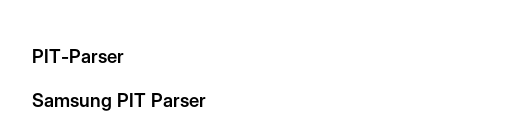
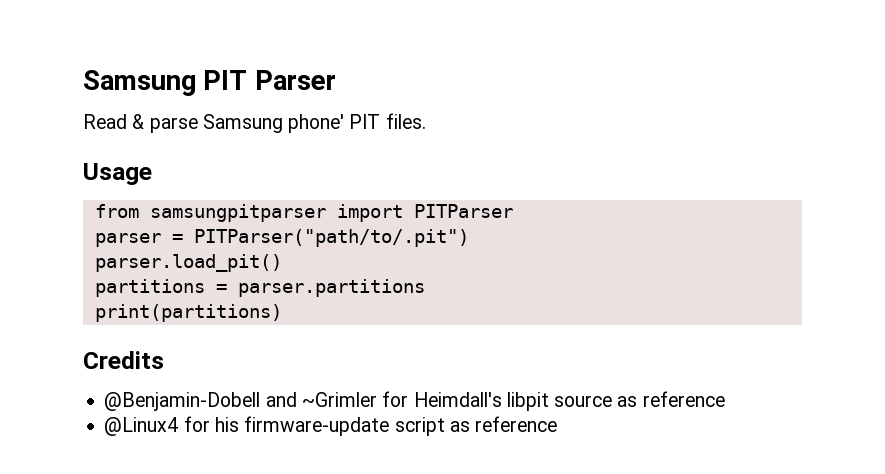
[32,49,124,63] PIT-Parser // -> (83, 83) none
(206, 100) none -> [83,113,426,133] [83,163,152,185] [94,204,513,222] [94,229,469,247] [94,254,282,272] [94,279,425,297] [94,304,282,322] [83,351,164,369] [104,391,725,411] [104,416,558,436] // Read & parse Samsung phone' PIT files. // Usage // from samsungpitparser import PITParser // parser = PITParser("path/to/.pit") // parser.load_pit() // partitions = parser.partitions // print(partitions) // Credits // @Benjamin-Dobell and ~Grimler for Heimdall's libpit source as reference // @Linux4 for his firmware-update script as reference

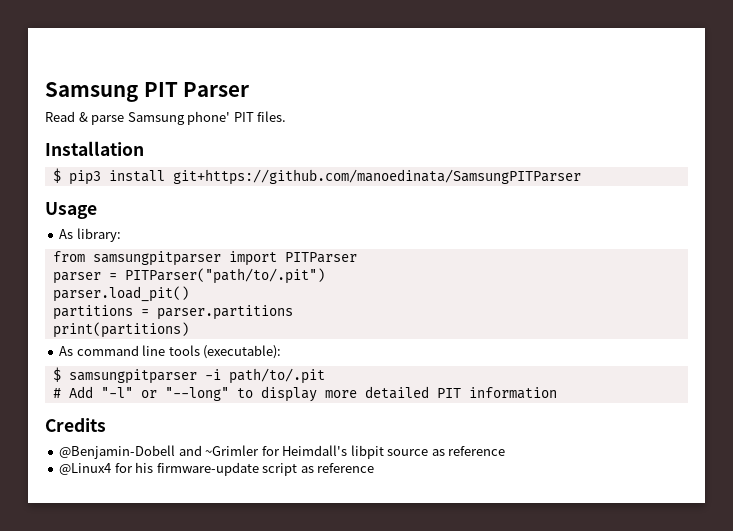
(426, 121) none -> [45,141,144,156] [52,168,581,185] // Installation // $ pip3 install git+https://github.com/manoedinata/SamsungPITParser
(152, 174) none -> [59,228,121,242] // As library:
(282, 313) none -> [59,345,282,359] [52,367,325,384] [52,386,557,402] // As command line tools (executable): // $ samsungpitparser -i path/to/.pit // # Add "-l" or "--long" to display more detailed PIT information

